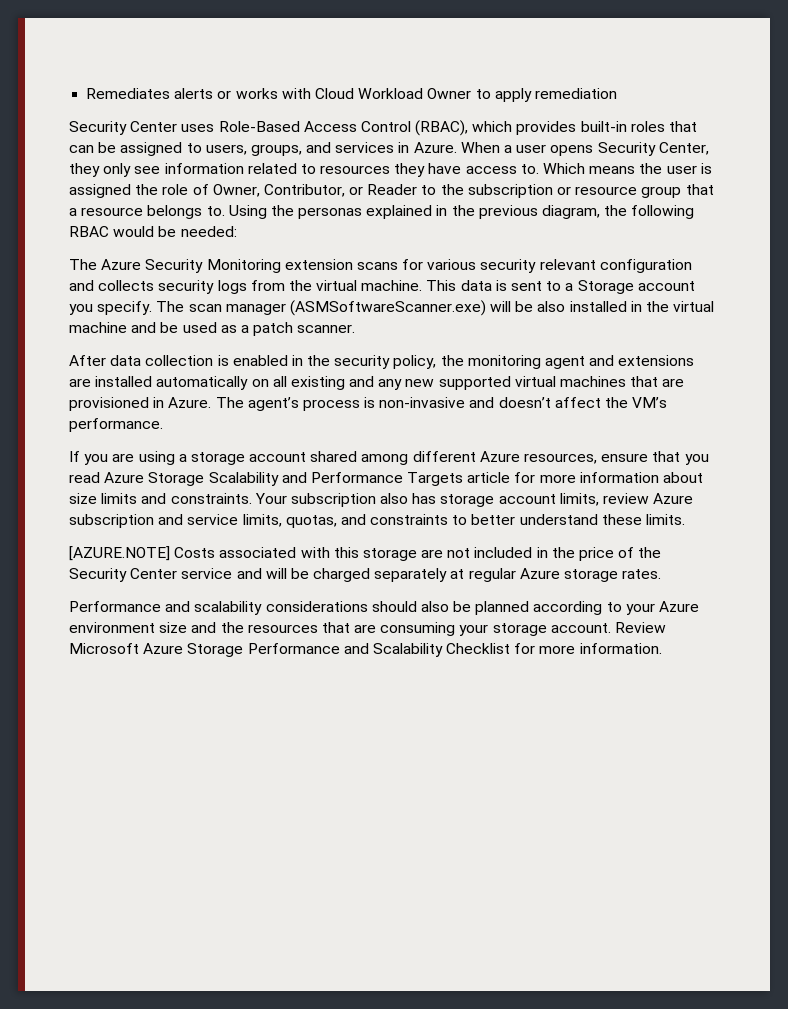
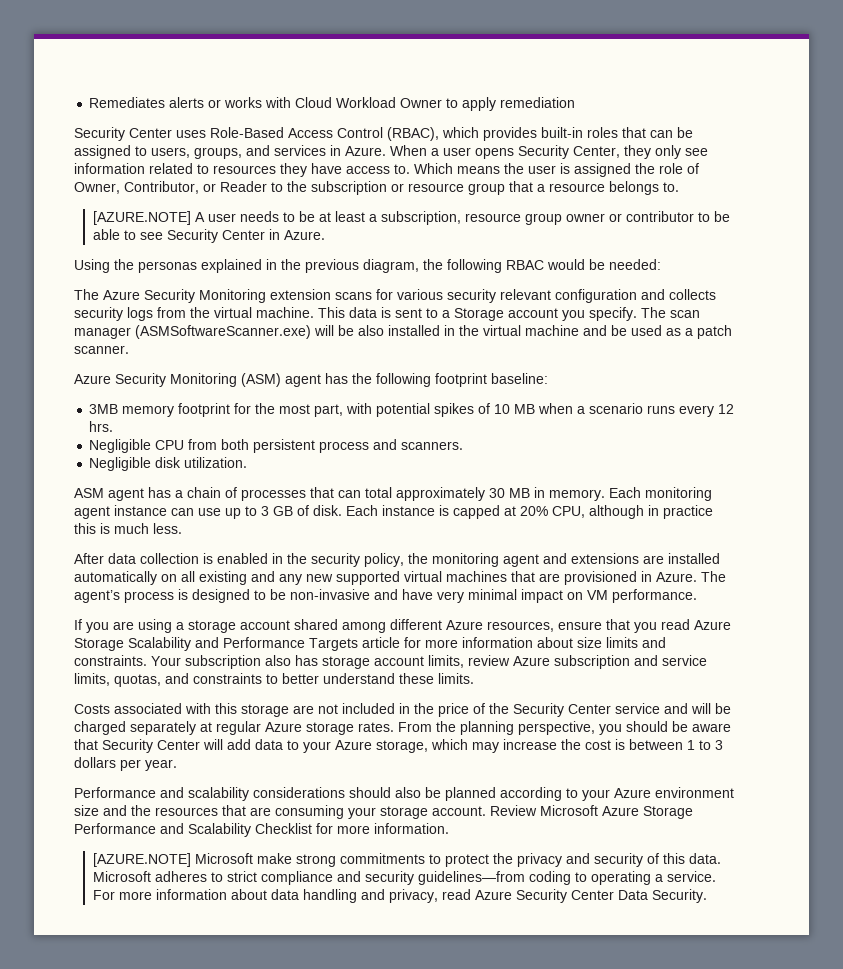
(225, 211) none -> [92,211,730,225] [92,229,325,243] // [AZURE.NOTE] A user needs to be at least a subscription, resource group owner or contributor to be able to see Security Center in Azure. //
(356, 328) none -> [74,373,548,387] [89,403,735,417] [89,421,114,432] [89,439,464,453] [89,457,248,471] [74,487,712,501] [74,505,713,519] [74,523,182,534] // Azure Security Monitoring (ASM) agent has the following footprint baseline: // 3MB memory footprint for the most part, with potential spikes of 10 MB when a scenario runs every 12 hrs. // Negligible CPU from both persistent process and scanners. // Negligible disk utilization. // ASM agent has a chain of processes that can total approximately 30 MB in memory. Each monitoring agent instance can use up to 3 GB of disk. Each instance is capped at 20% CPU, although in practice this is much less.
[379,397,668,408] non-invasive and doesn’t affect the VM’s -> [192,589,608,603] designed to be non-invasive and have very minimal impact on VM
[69,546,170,561] [AZURE.NOTE] -> (474, 678) none
(662, 574) none -> [398,721,731,735] [74,739,723,753] [74,757,177,771] From the planning perspective, you should be aware that Security Center will add data to your Azure storage, which may increase the cost is between 1 to 3 dollars per year.
(662, 648) none -> [92,853,721,867] [92,871,716,885] [92,889,707,903] // [AZURE.NOTE] Microsoft make strong commitments to protect the privacy and security of this data. Microsoft adheres to strict compliance and security guidelines—from coding to operating a service. For more information about data handling and privacy, read Azure Security Center Data Security.

